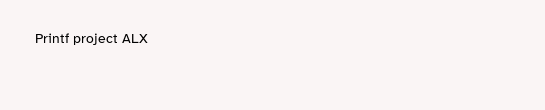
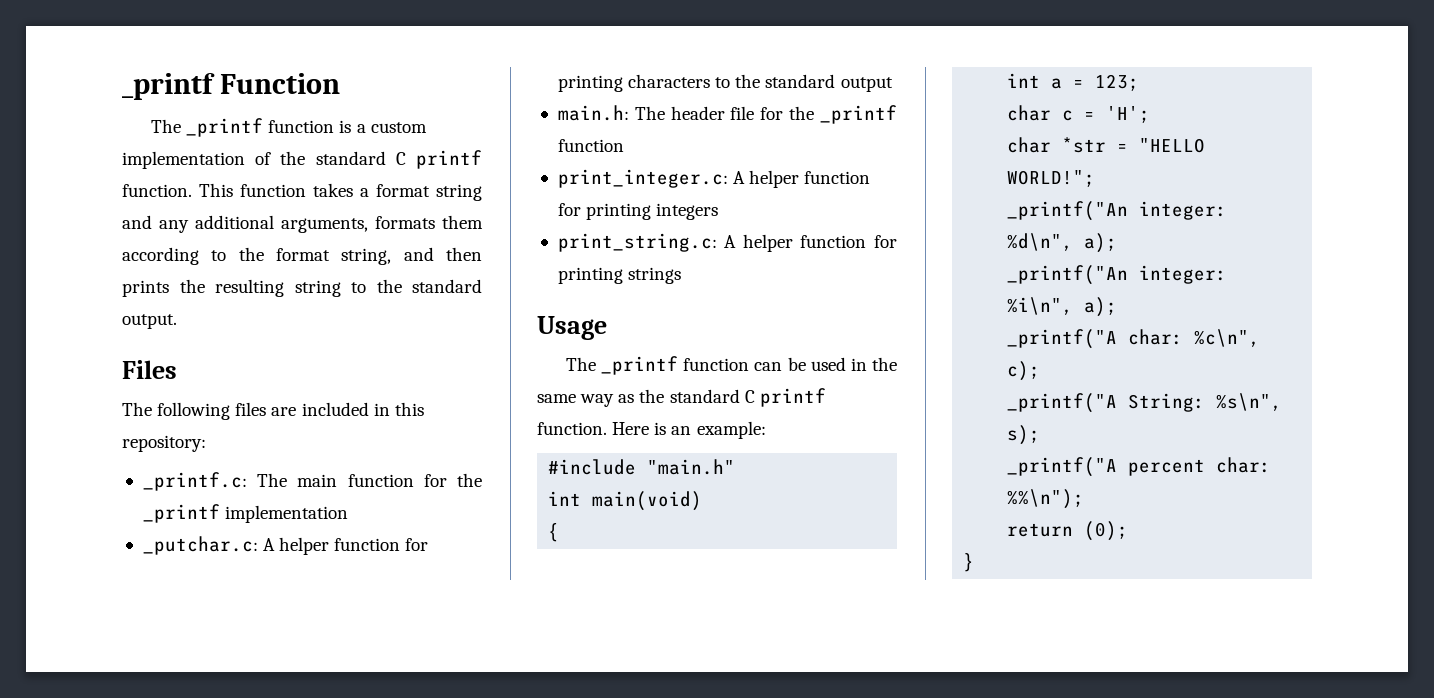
[35,33,148,45] Printf project ALX -> [122,73,340,100] [151,118,427,137] [122,150,482,169] [122,183,482,201] [122,215,483,233] [122,247,482,265] [122,279,482,297] [122,314,177,329] [122,360,177,379] [122,402,424,420] [122,435,206,452] [142,472,483,491] [142,504,349,523] [142,536,429,555] [557,74,893,92] [557,105,897,124] [557,139,624,152] [557,169,871,188] [557,203,719,220] [557,233,897,252] [557,267,682,284] [537,316,607,340] [566,356,897,375] [537,388,826,407] [537,421,766,439] [548,459,736,475] [548,491,703,511] [548,523,560,542] [1007,73,1140,91] [1007,105,1151,123] [1007,137,1206,153] [1007,170,1096,187] [1007,201,1228,221] [1007,233,1118,253] [1007,265,1228,285] [1007,297,1118,317] [1007,329,1261,349] [1007,361,1041,381] [1007,393,1283,413] [1007,425,1041,445] [1007,457,1272,477] [1007,489,1085,509] [1007,521,1129,541] [963,553,975,572] _printf Function // The _printf function is a custom implementation of the standard C printf function. This function takes a format string and any additional arguments, formats them according to the format string, and then prints the resulting string to the standard output. // Files // The following files are included in this repository: // _printf.c: The main function for the _printf implementation // _putchar.c: A helper function for printing characters to the standard output // main.h: The header file for the _printf function // print_integer.c: A helper function for printing integers // print_string.c: A helper function for printing strings // Usage // The _printf function can be used in the same way as the standard C printf function. Here is an example: // #include "main.h" // int main(void) // { // int a = 123; // char c = 'H'; // char *str = "HELLO WORLD!"; // _printf("An integer: %d\n", a); // _printf("An integer: %i\n", a); // _printf("A char: %c\n", c); // _printf("A String: %s\n", s); // _printf("A percent char: %%\n"); // return (0); // }

